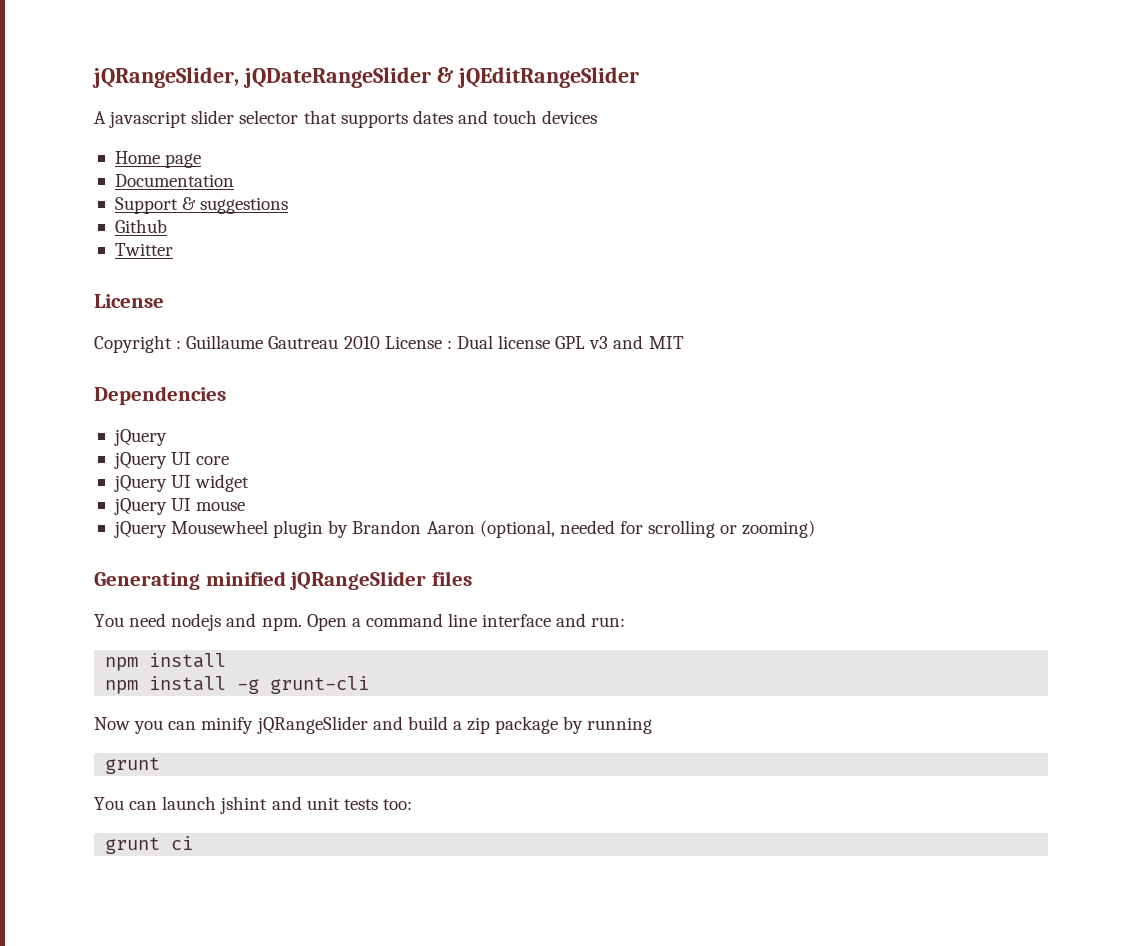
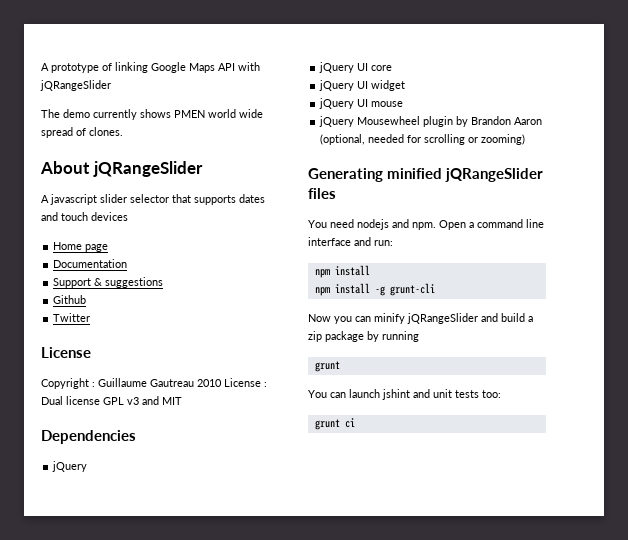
[92,67,639,88] jQRangeSlider, jQDateRangeSlider & jQEditRangeSlider -> [41,62,260,73] [40,80,111,91] [41,109,263,120] [41,127,123,138] [40,161,203,177] A prototype of linking Google Maps API with jQRangeSlider // The demo currently shows PMEN world wide spread of clones. // About jQRangeSlider

